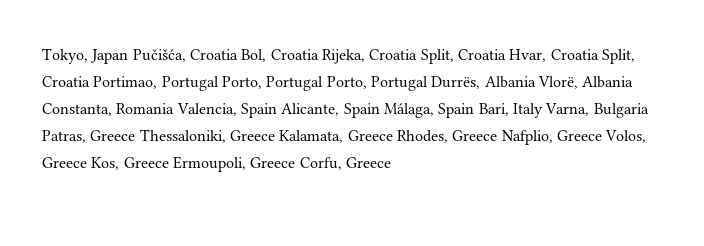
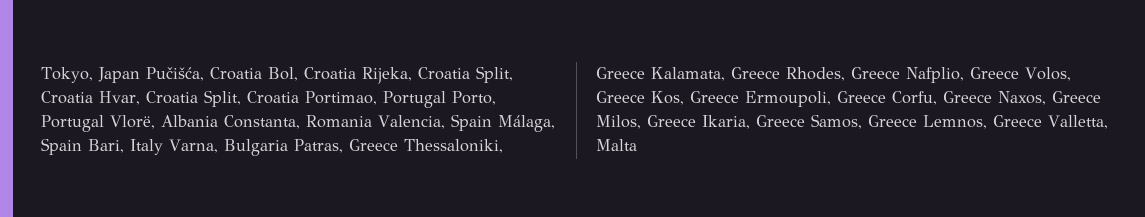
[326,76,536,91] Porto, Portugal Durrës, Albania -> (104, 123) none
[281,103,380,118] Alicante, Spain -> (492, 122) none
(391, 162) none -> [998,91,1101,105] [596,114,1108,129] [596,139,637,151] Naxos, Greece Milos, Greece Ikaria, Greece Samos, Greece Lemnos, Greece Valletta, Malta

